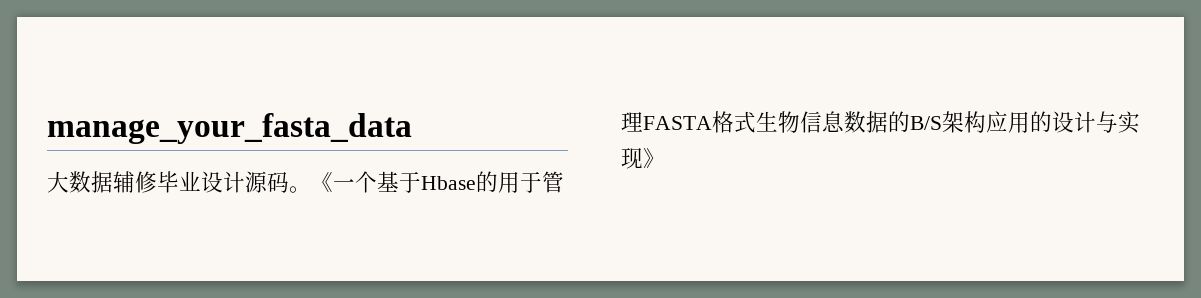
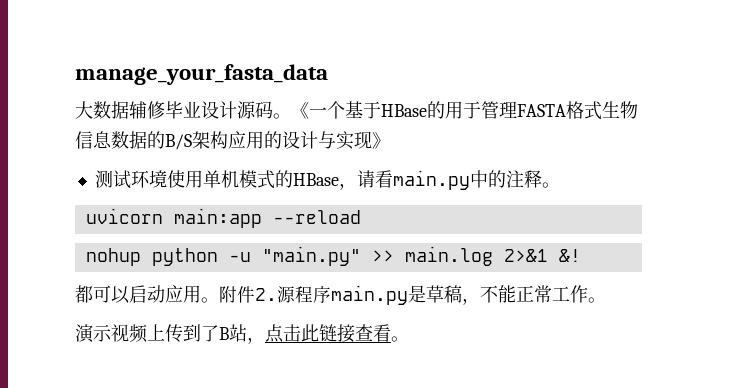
[421,176,476,190] Hbase -> [381,104,427,117] HBase
(665, 158) none -> [94,170,560,190] [85,208,361,228] [85,246,581,266] [75,285,606,305] [75,324,409,344] // 测试环境使用单机模式的HBase，请看main.py中的注释。 // uvicorn main:app --reload // nohup python -u "main.py" >> main.log 2>&1 &! // 都可以启动应用。附件2.源程序main.py是草稿，不能正常工作。 // 演示视频上传到了B站，点击此链接查看。

